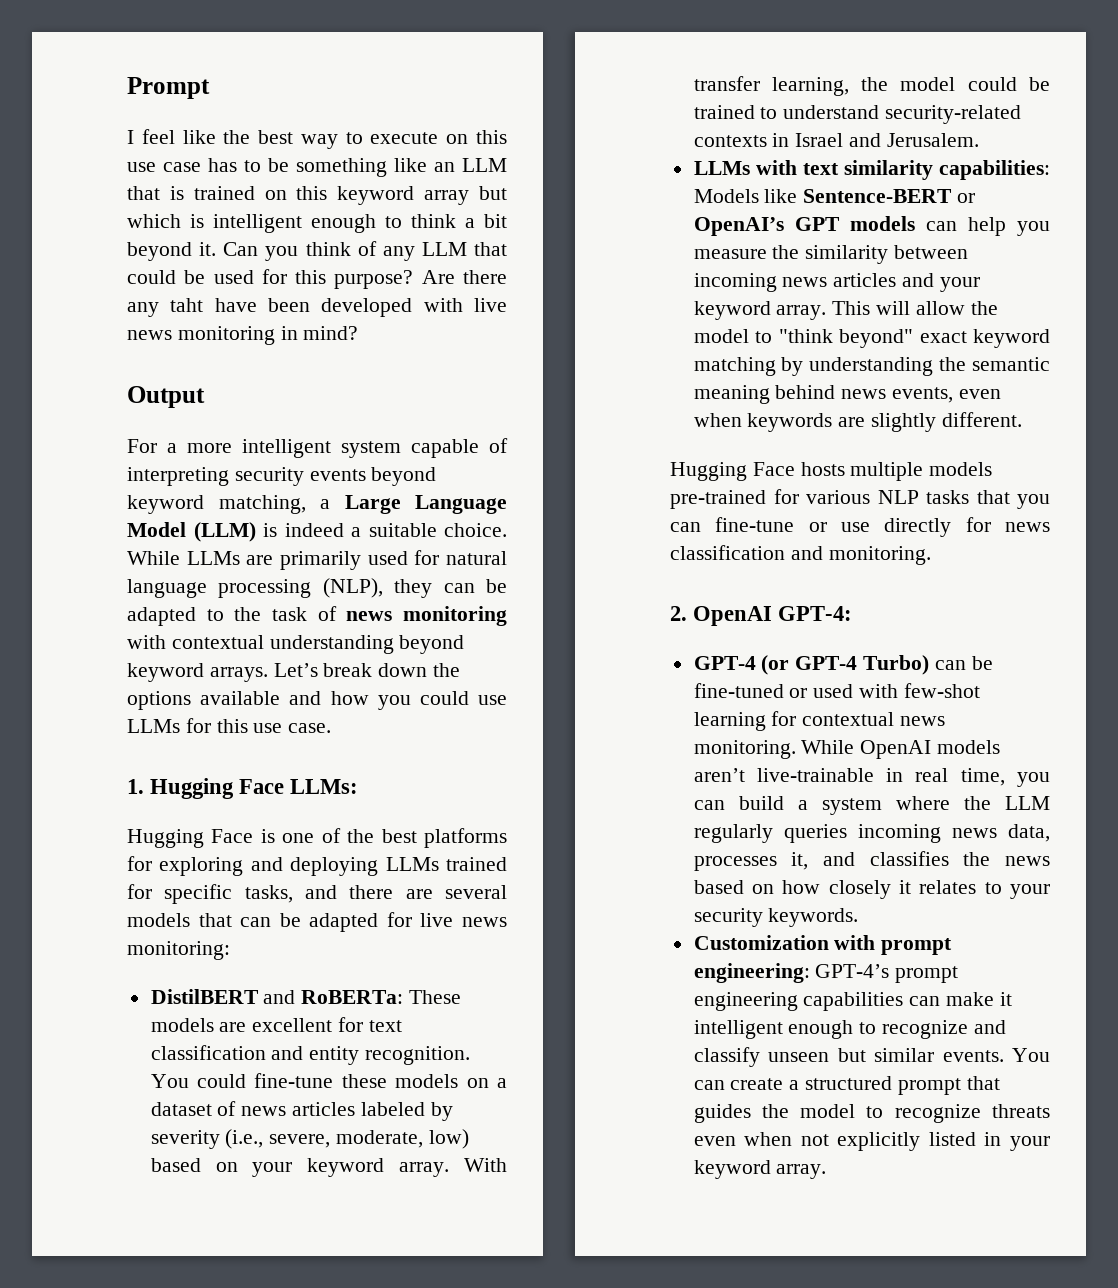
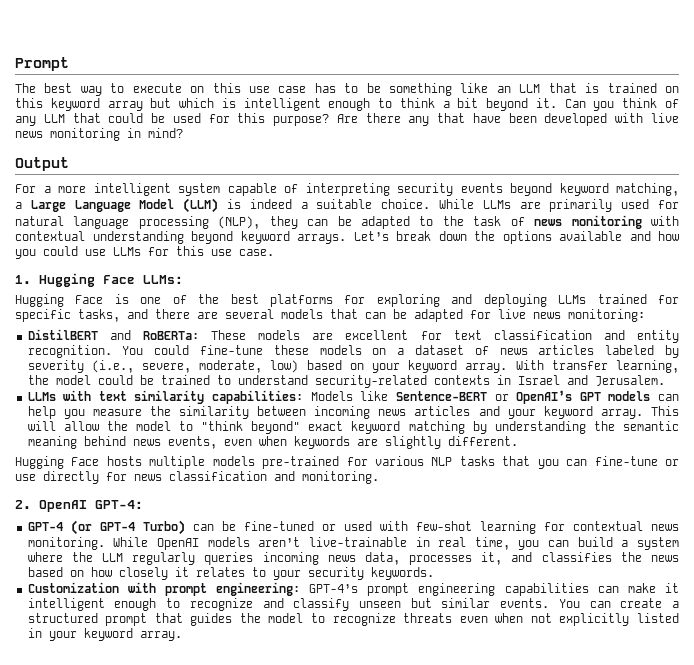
[127,129,251,144] I feel like the -> [15,83,36,93] The
[170,298,204,312] taht -> [437,113,466,123] that

